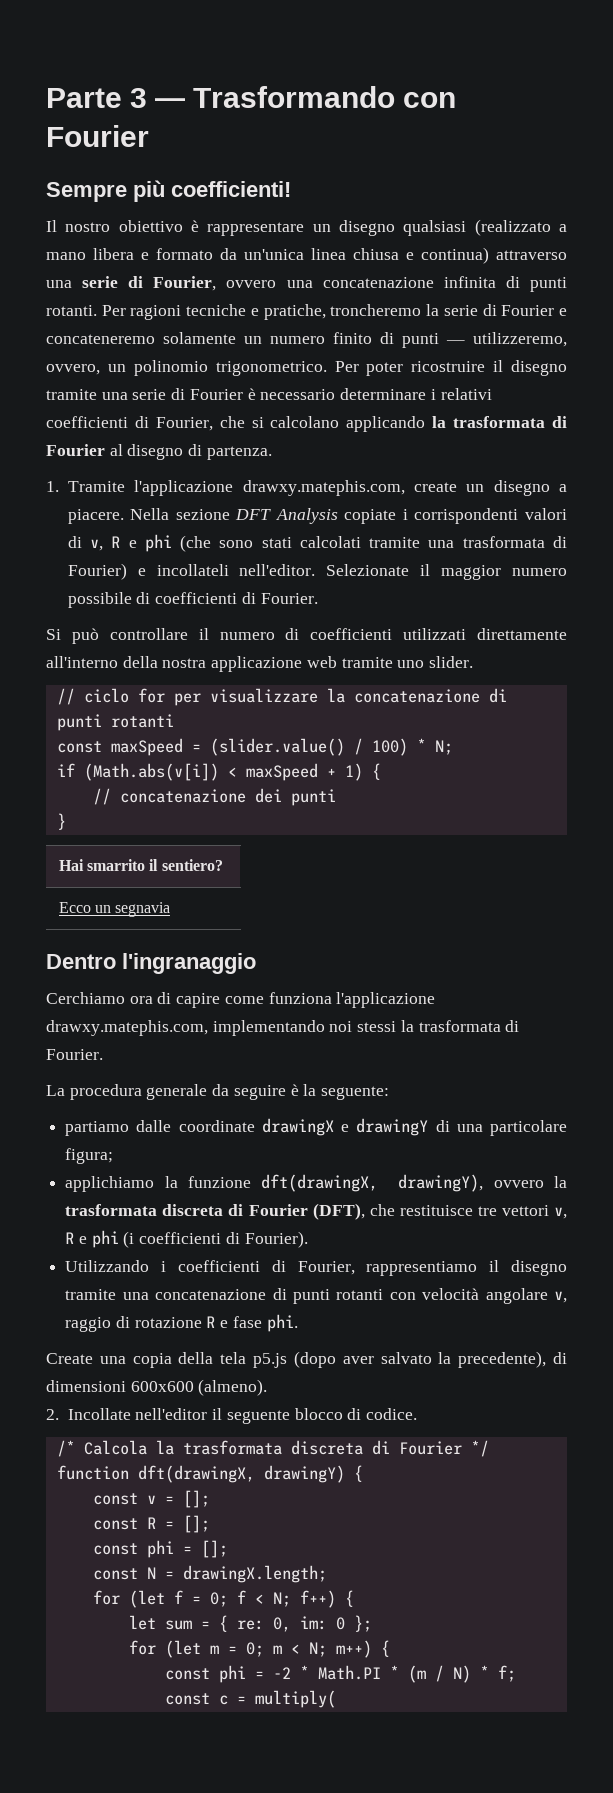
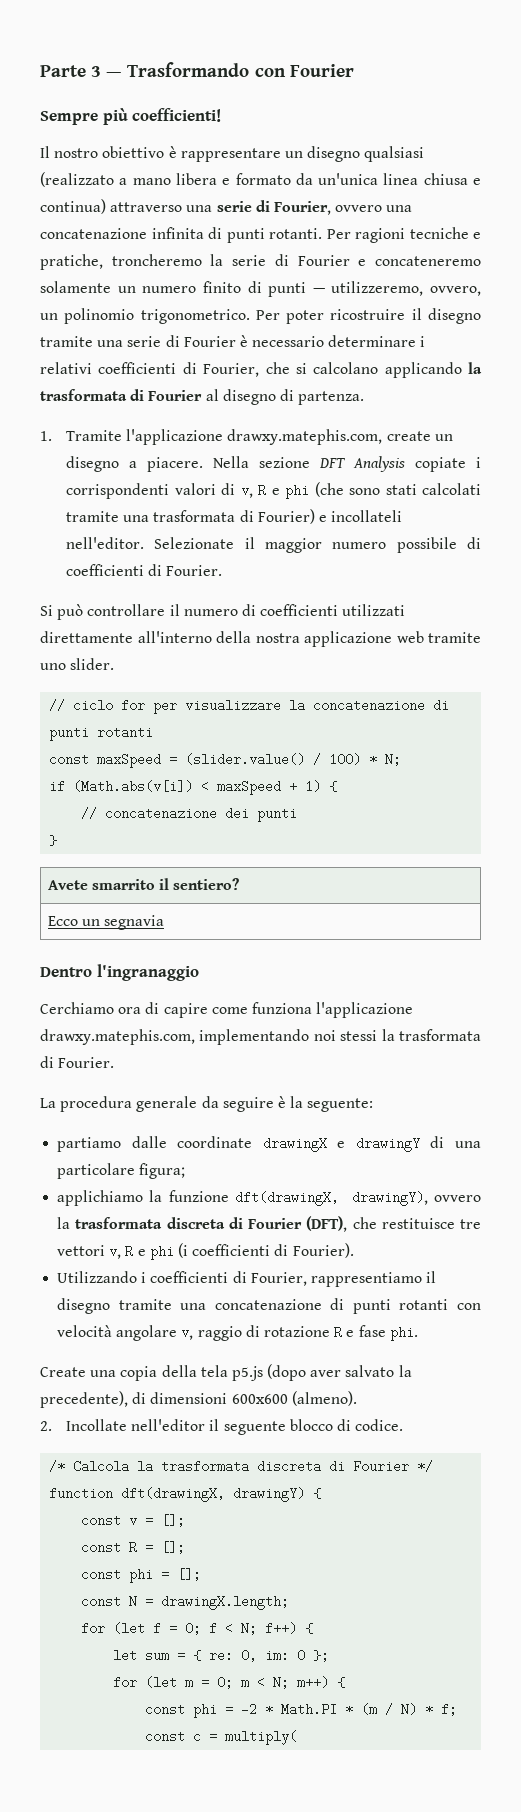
[58,859,84,871] Hai -> [47,880,88,890] Avete

